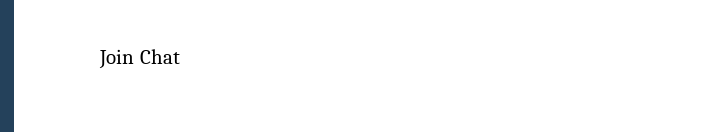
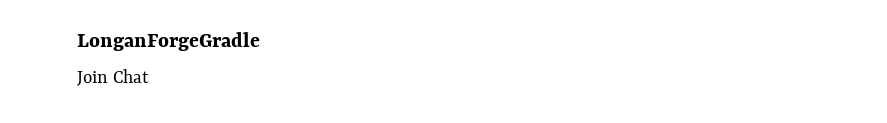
(99, 59) none -> [77,32,260,51] LonganForgeGradle //

